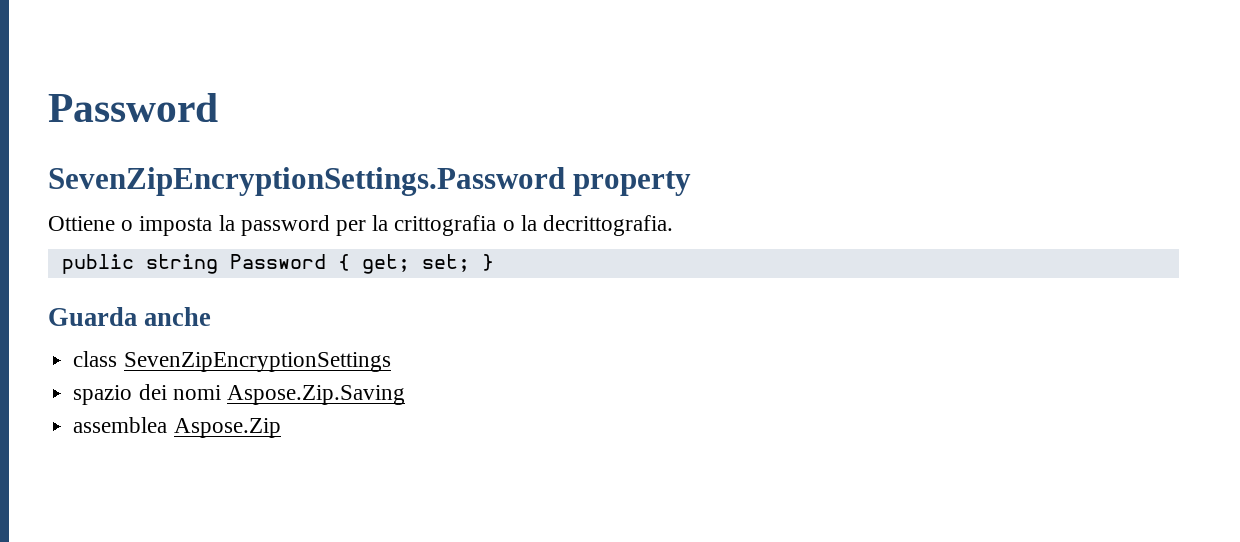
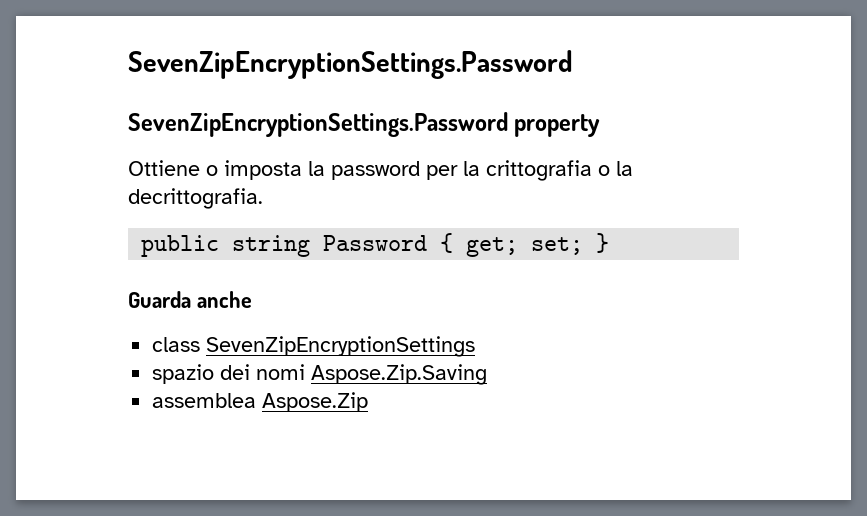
[48,93,218,122] Password -> [128,50,573,79] SevenZipEncryptionSettings.Password

